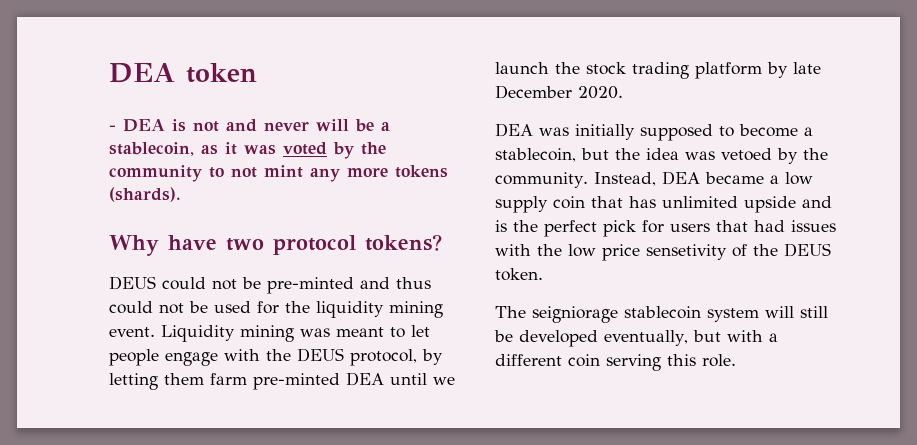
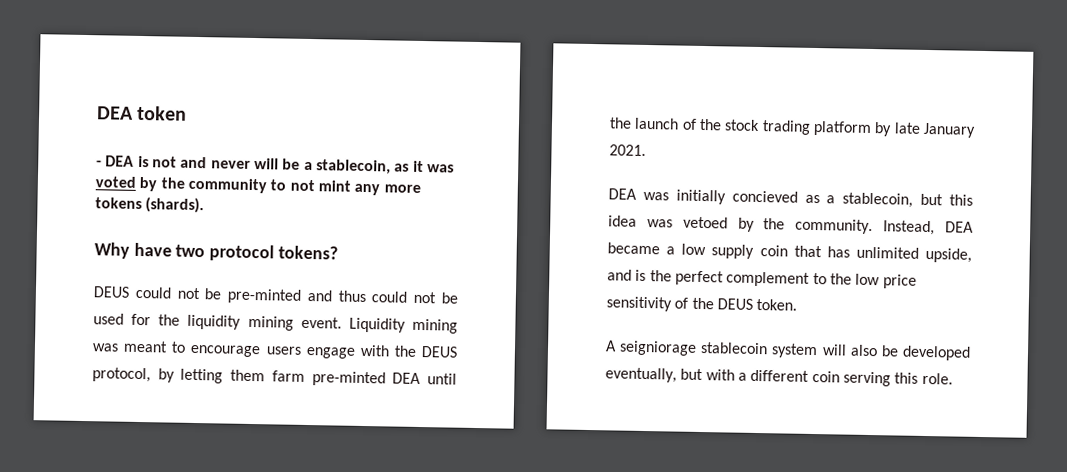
[411,325,430,337] [109,349,159,366] let people -> [190,344,301,358] encourage users
[433,377,455,385] [495,62,549,74] we launch -> [609,117,697,130] the launch of
[495,85,623,99] December 2020. -> [923,122,976,138] [609,144,646,156] January 2021.
[640,124,798,141] supposed to become -> [731,190,820,204] concieved as
[615,148,640,160] the -> [949,194,973,206] this
[744,196,796,213] upside -> [925,247,972,263] upside,
[603,220,836,237] [495,244,531,256] pick for users that had issues with -> [726,271,827,287] complement to
[646,244,727,260] sensetivity -> [606,296,672,312] sensitivity
[495,306,526,318] The -> [605,340,617,352] A
[800,306,828,318] still -> [849,344,878,357] also

